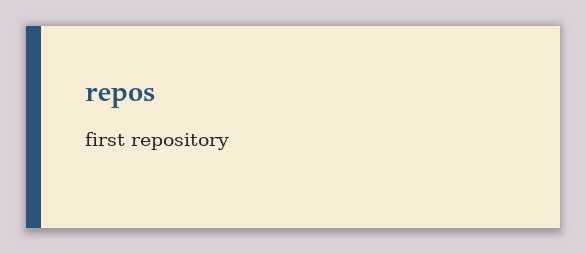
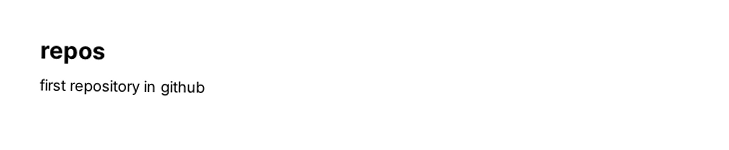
(229, 141) none -> [143,79,205,97] in github

